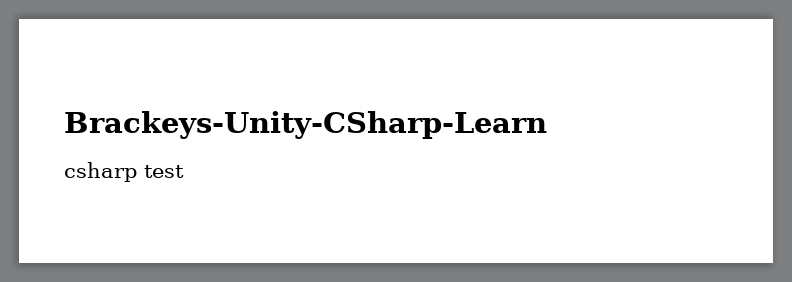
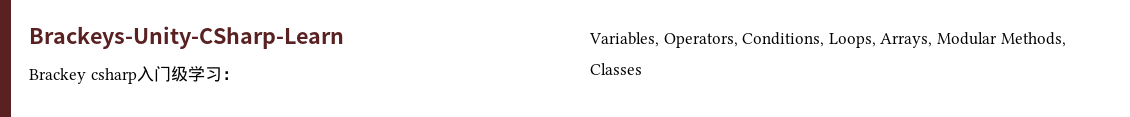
[64,162,184,182] csharp test -> [29,66,239,84] [589,32,1066,48] [590,63,642,75] Brackey csharp入门级学习： // Variables, Operators, Conditions, Loops, Arrays, Modular Methods, Classes

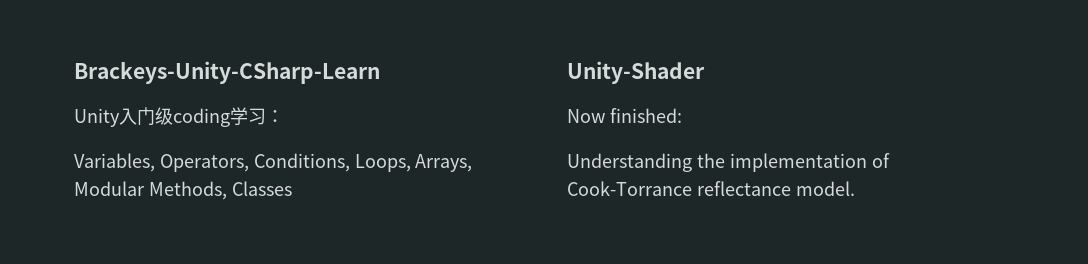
[29,66,188,84] Brackey csharp入门级 -> [74,107,230,127] Unity入门级coding
(642, 69) none -> [567,61,705,84] [567,108,682,123] [567,153,890,172] [567,181,855,196] // Unity-Shader // Now finished: // Understanding the implementation of Cook-Torrance reflectance model.

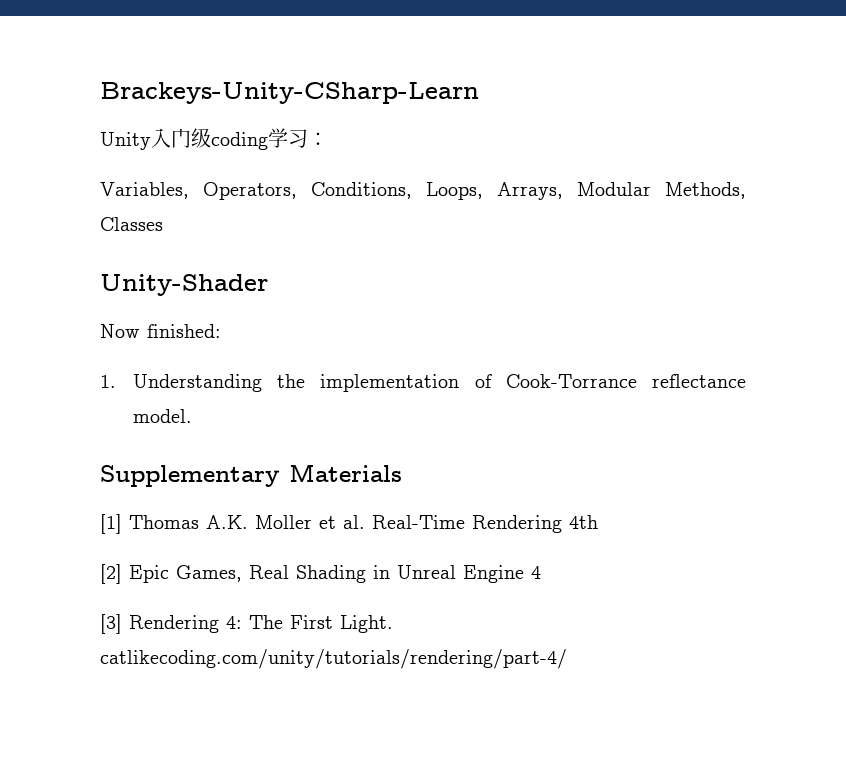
(682, 115) none -> [100,375,116,388] 1.
(855, 188) none -> [100,464,402,487] [100,514,598,534] [100,564,541,584] [100,614,393,634] [100,649,567,669] // Supplementary Materials // [1] Thomas A.K. Moller et al. Real-Time Rendering 4th // [2] Epic Games, Real Shading in Unreal Engine 4 // [3] Rendering 4: The First Light. catlikecoding.com/unity/tutorials/rendering/part-4/

